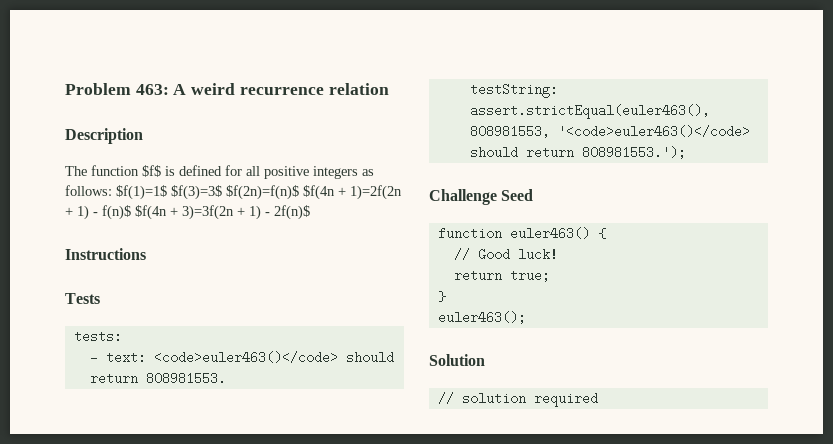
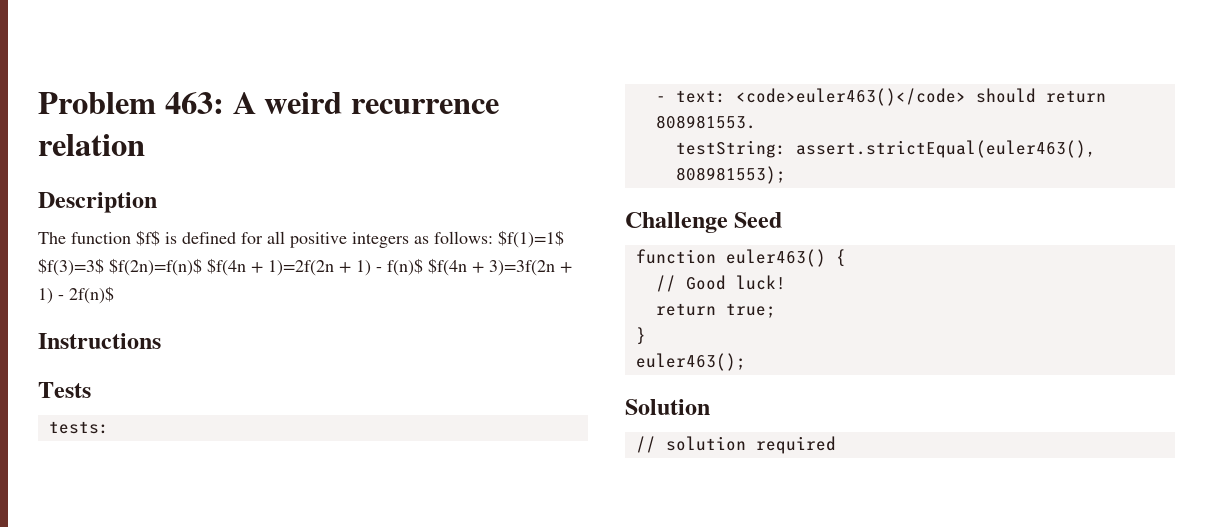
[469,125,750,138] [469,146,686,159] 808981553, '<code>euler463()</code> should return 808981553.'); -> [675,166,786,184] 808981553);

